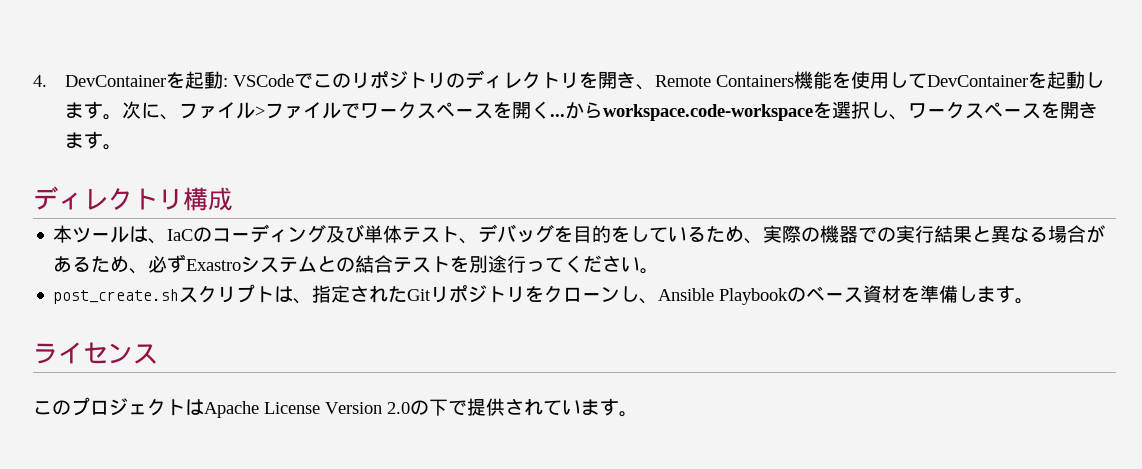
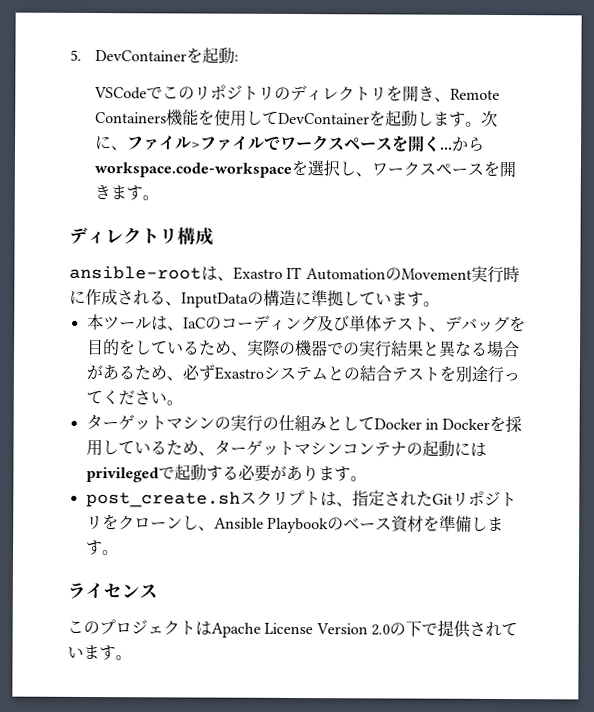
[33,75,47,87] 4. -> [70,49,82,61] 5.
(229, 82) none -> (240, 58) //
(233, 199) none -> [69,265,520,284] [69,288,440,308] // ansible-rootは、Exastro IT AutomationのMovement実行時に作成される、InputDataの構造に準拠しています。
(660, 271) none -> [85,413,523,433] [85,438,487,457] [85,464,367,483] // ターゲットマシンの実行の仕組みとしてDocker in Dockerを採用しているため、ターゲットマシンコンテナの起動にはprivilegedで起動する必要があります。

